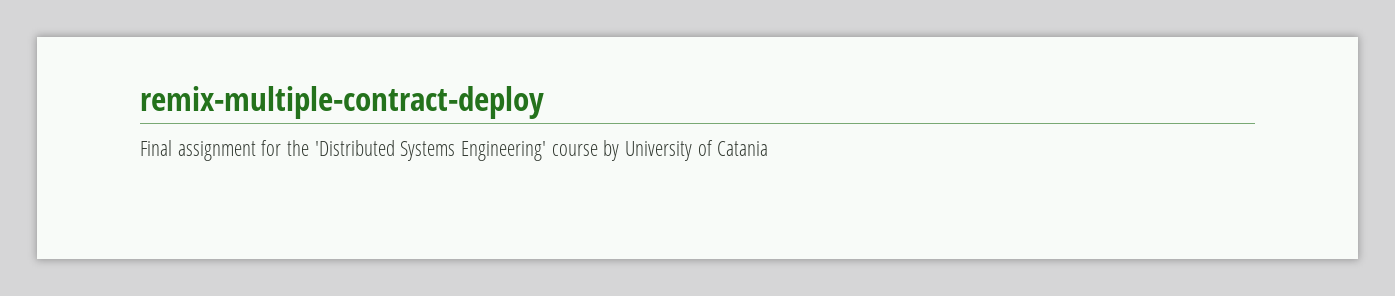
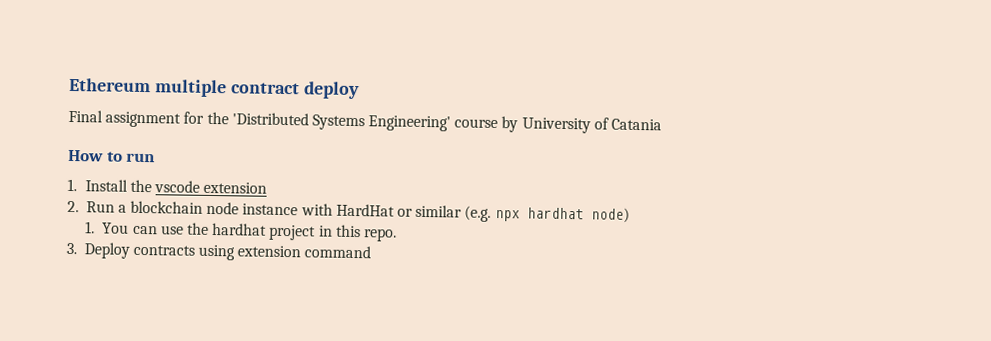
[140,86,544,119] remix-multiple-contract-deploy -> [69,77,360,100] Ethereum multiple contract deploy
(769, 148) none -> [68,149,156,163] [67,178,268,194] [67,200,630,223] [84,221,397,242] [66,242,372,261] // How to run // 1. Install the vscode extension // 2. Run a blockchain node instance with HardHat or similar (e.g. npx hardhat node) // 1. You can use the hardhat project in this repo. // 3. Deploy contracts using extension command

